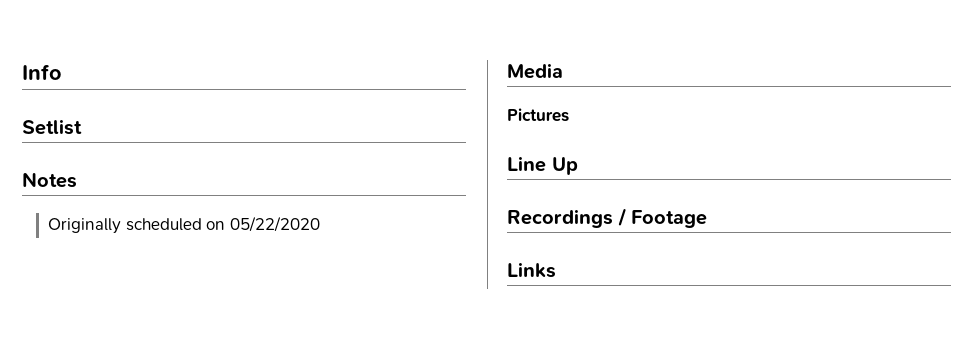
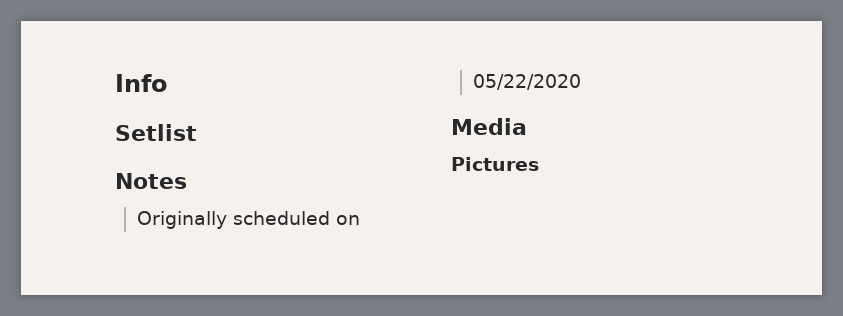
[507,156,578,175] [507,208,707,228] [507,262,556,278] // Line Up // Recordings / Footage // Links -> (539, 164) none

